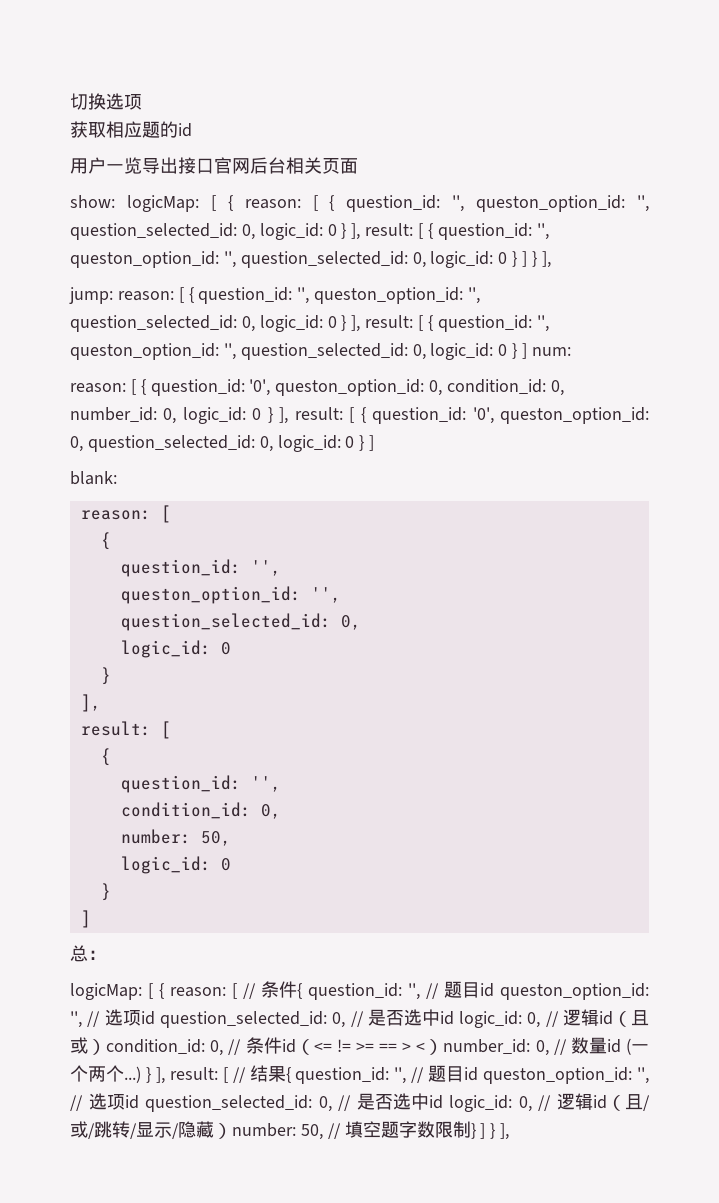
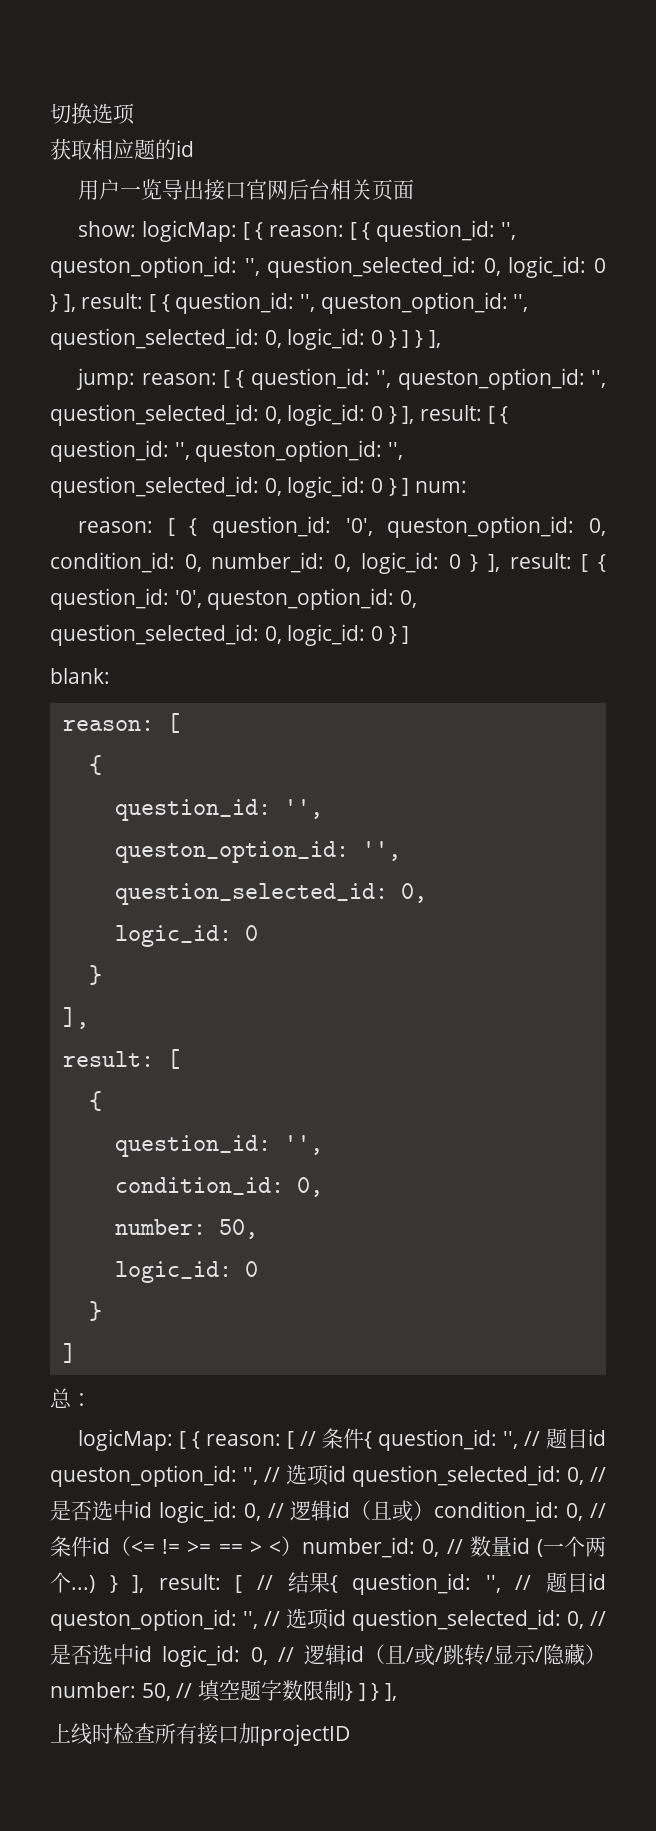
(510, 1131) none -> [50,1723,350,1746] // 上线时检查所有接口加projectID

